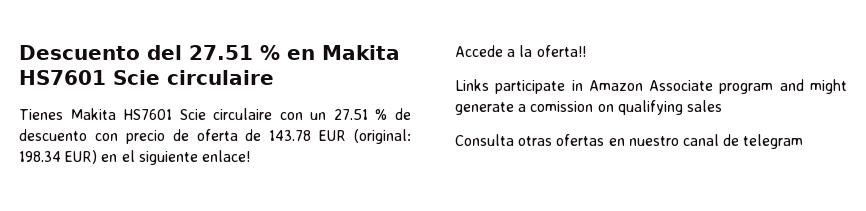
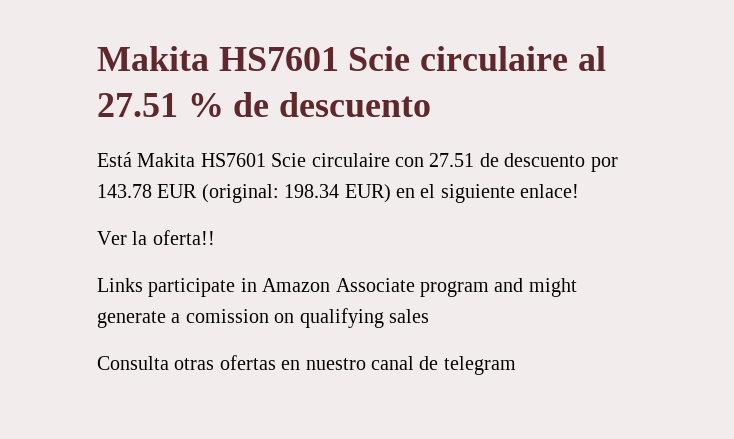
[19,45,400,60] [19,70,274,85] [19,109,63,120] Descuento del 27.51 % en Makita HS7601 Scie circulaire // Tienes -> [97,46,606,71] [97,92,432,117] [97,152,132,167] Makita HS7601 Scie circulaire al 27.51 % de descuento // Está
[310,108,411,120] [19,129,262,144] un 27.51 % de descuento con precio de oferta de -> [429,153,618,172] 27.51 de descuento por
[455,45,516,57] Accede a -> [97,231,127,245] Ver

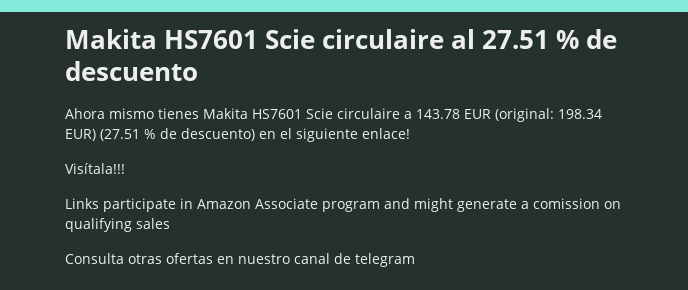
[97,152,618,172] Está Makita HS7601 Scie circulaire con 27.51 de descuento por -> [65,108,412,119] Ahora mismo tienes Makita HS7601 Scie circulaire a
(391, 193) none -> [100,128,255,141] (27.51 % de descuento)
[97,230,215,245] Ver la oferta!! -> [65,163,125,174] Visítala!!!

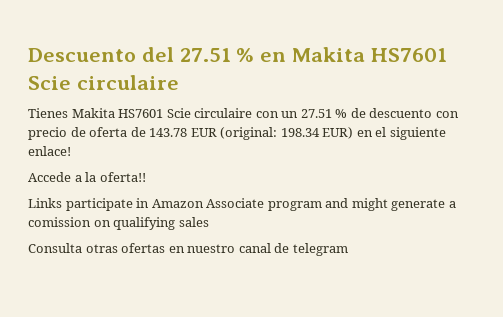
[65,29,617,49] [65,61,198,81] [65,108,412,119] Makita HS7601 Scie circulaire al 27.51 % de descuento // Ahora mismo tienes Makita HS7601 Scie circulaire a -> [28,47,447,62] [28,75,179,90] [28,108,459,118] [28,127,146,140] Descuento del 27.51 % en Makita HS7601 Scie circulaire // Tienes Makita HS7601 Scie circulaire con un 27.51 % de descuento con precio de oferta de
[100,128,255,141] (27.51 % de descuento) -> (354, 133) none
[65,163,125,174] Visítala!!! -> [28,172,146,182] Accede a la oferta!!

